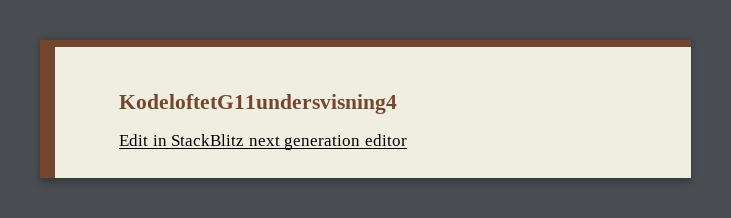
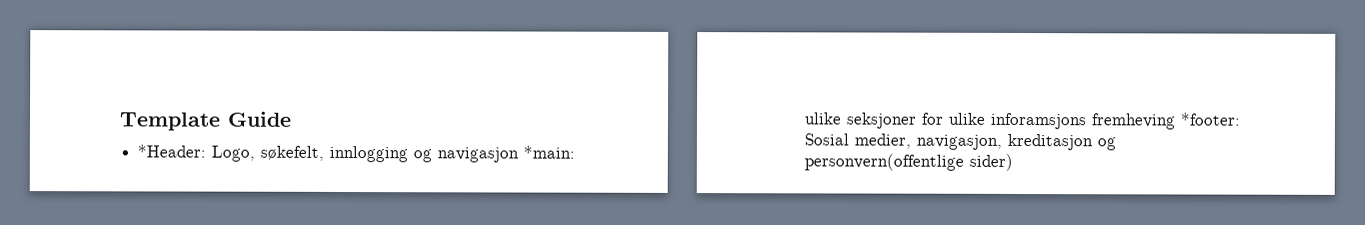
[119,94,397,114] [119,134,407,150] KodeloftetG11undersvisning4 // Edit in StackBlitz next generation editor -> [119,111,292,131] [137,144,576,163] [804,112,1242,130] [804,133,1117,151] [804,153,1014,171] Template Guide // *Header: Logo, søkefelt, innlogging og navigasjon *main: ulike seksjoner for ulike inforamsjons fremheving *footer: Sosial medier, navigasjon, kreditasjon og personvern(offentlige sider)

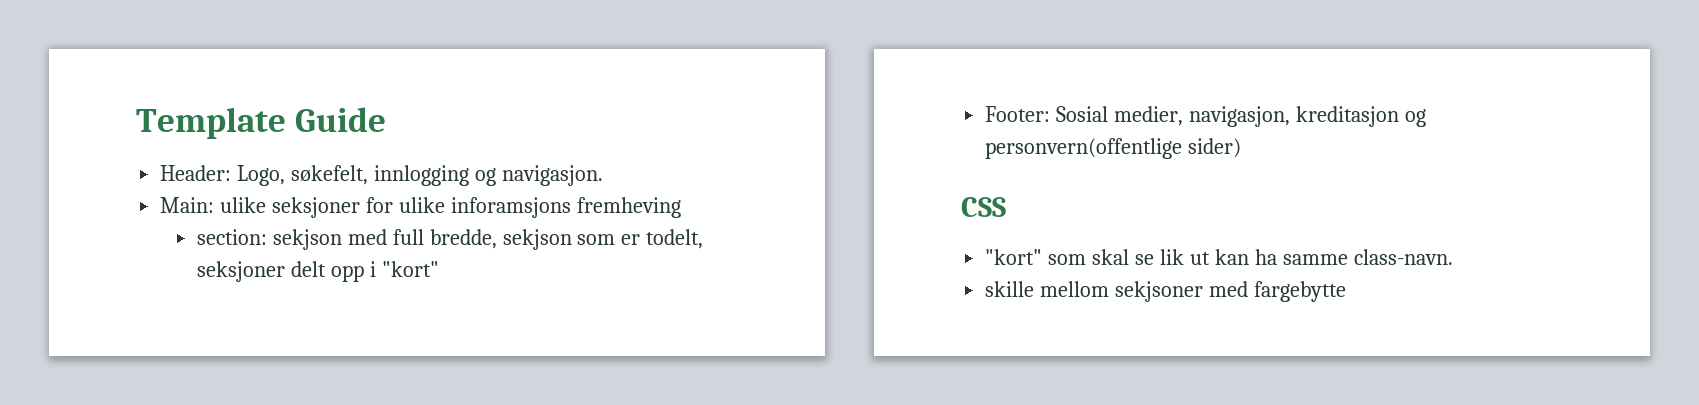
[137,144,207,158] *Header: -> [160,165,232,181] Header:
[437,145,576,163] navigasjon *main: -> [501,165,603,186] [160,197,215,213] navigasjon. // Main:
[1180,112,1242,126] *footer: -> [196,229,704,250] [196,261,439,282] [985,106,1051,122] // section: sekjson med full bredde, sekjson som er todelt, seksjoner delt opp i "kort" // Footer:
(1014, 162) none -> [961,197,1006,217] [985,249,1453,265] [985,281,1346,302] // CSS // "kort" som skal se lik ut kan ha samme class-navn. // skille mellom sekjsoner med fargebytte

